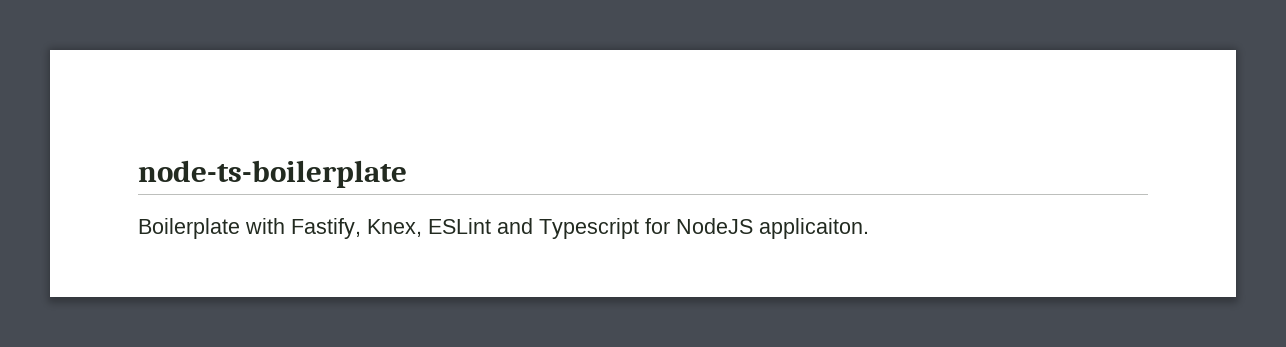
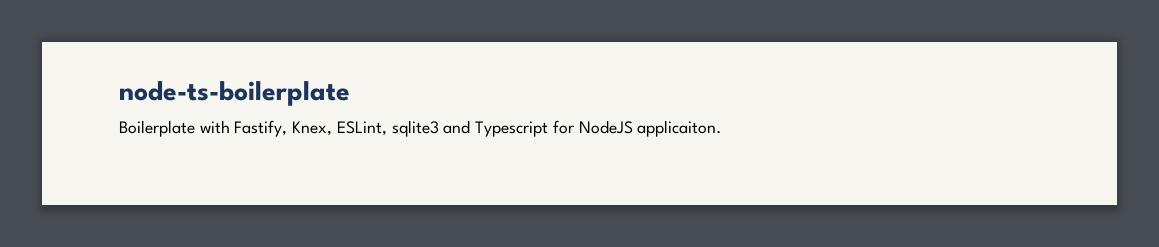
[428,218,491,234] ESLint -> [336,120,439,137] ESLint, sqlite3

